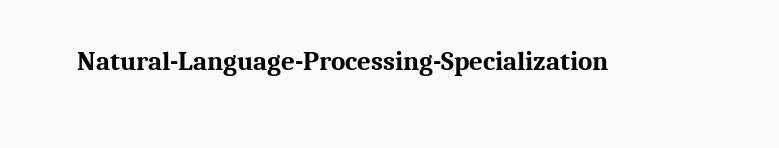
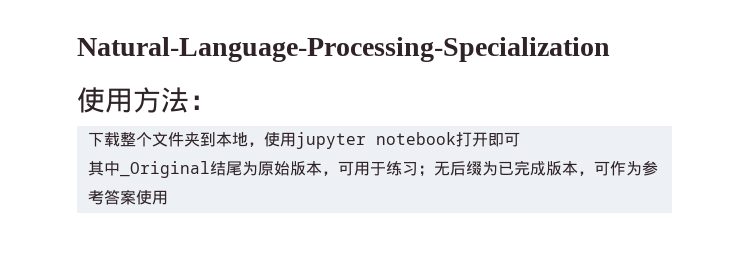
(608, 63) none -> [77,87,217,113] [87,132,520,149] [87,160,658,178] [87,189,168,205] // 使用方法： // 下载整个文件夹到本地，使用jupyter notebook打开即可 // 其中_Original结尾为原始版本，可用于练习；无后缀为已完成版本，可作为参考答案使用

